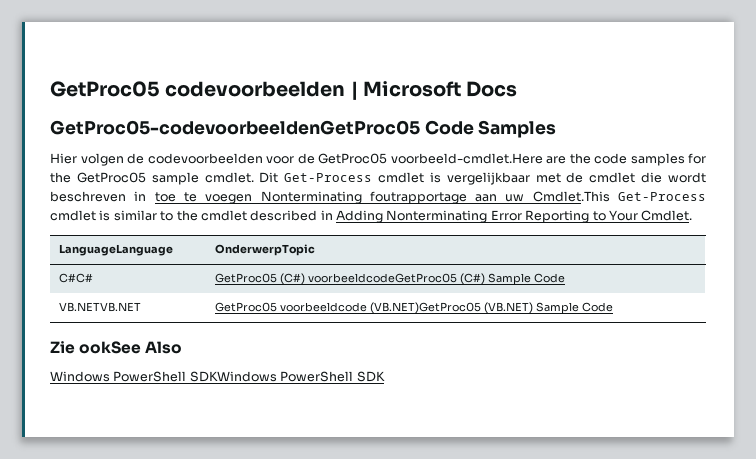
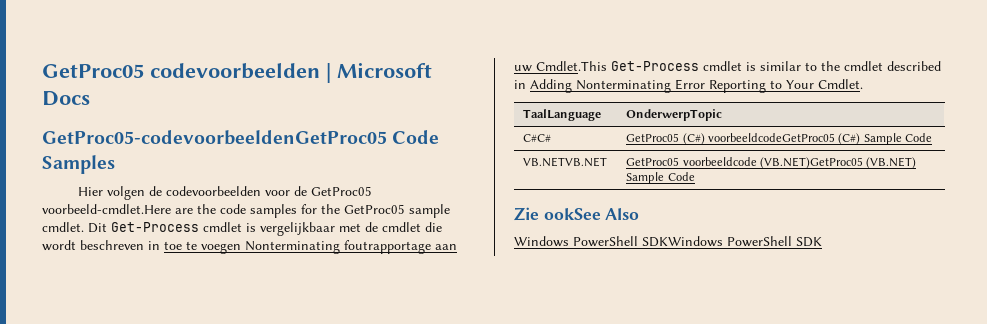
[58,244,173,256] LanguageLanguage -> [523,109,602,121] TaalLanguage

